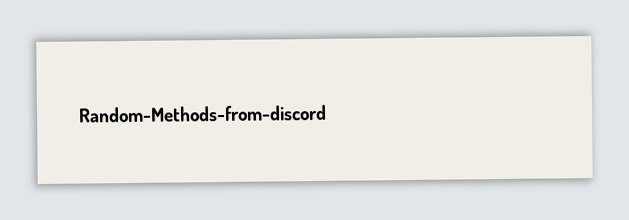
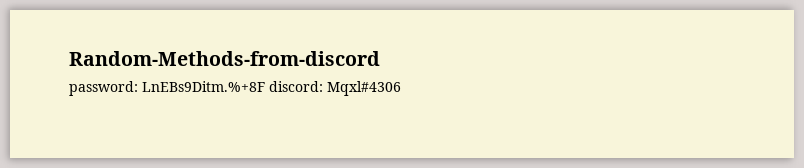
(327, 113) none -> [69,81,401,96] // password: LnEBs9Ditm.%+8F discord: Mqxl#4306

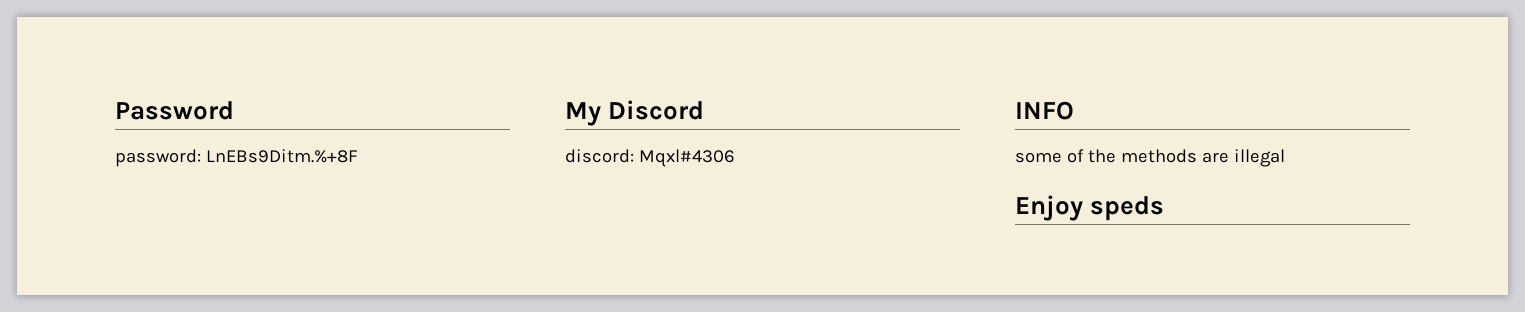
[69,51,380,66] Random-Methods-from-discord -> [115,101,234,120] Password
(265, 86) none -> [565,100,705,126] // My Discord //
(401, 88) none -> [1015,101,1074,120] [1015,149,1285,167] [1015,195,1165,221] // INFO // some of the methods are illegal // Enjoy speds

